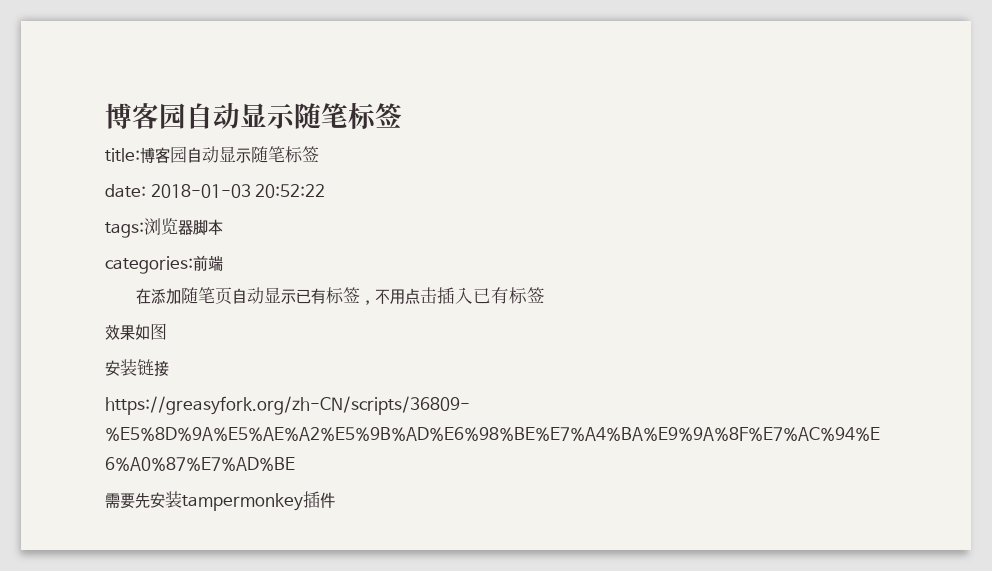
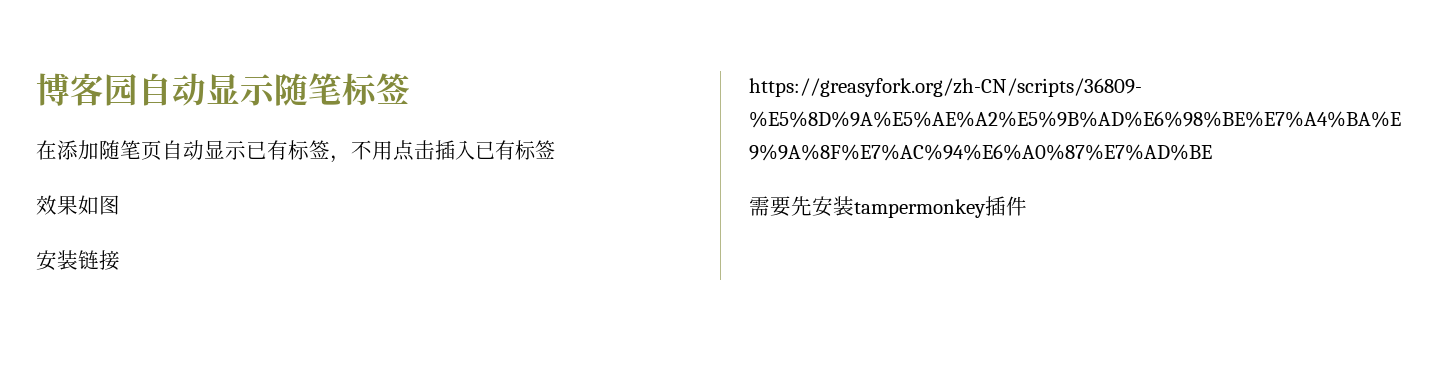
[105,102,402,130] [105,146,319,164] [105,184,326,198] [105,218,223,238] [105,255,223,274] 博客园自动显示随笔标签 // title:博客园自动显示随笔标签 // date: 2018-01-03 20:52:22 // tags:浏览器脚本 // categories:前端 -> [36,73,410,106] 博客园自动显示随笔标签

